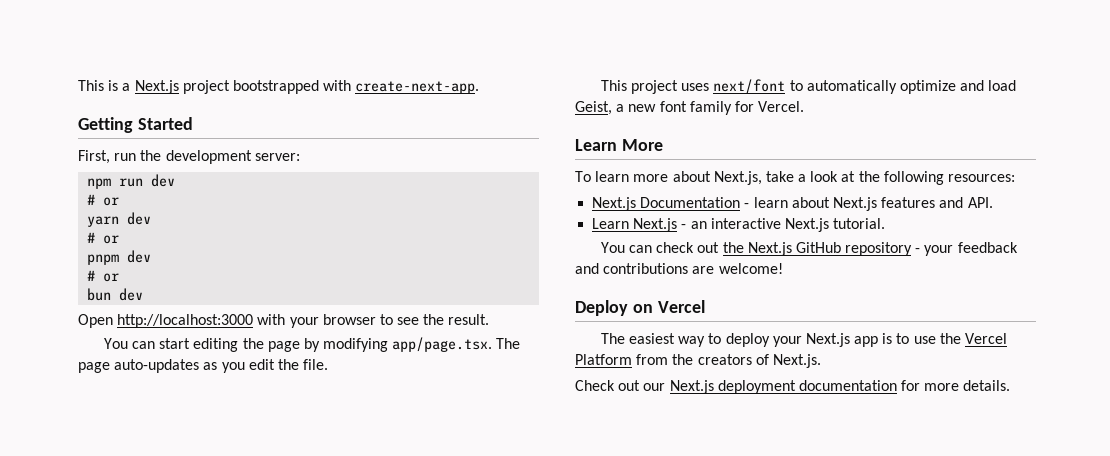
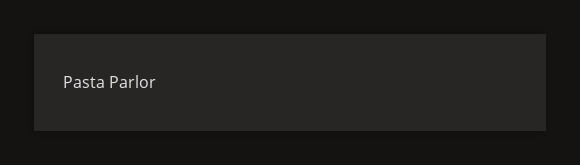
[78,80,480,94] [78,117,193,133] [78,150,300,164] [87,174,176,189] [87,194,120,206] [87,212,152,227] [87,232,120,244] [87,250,152,265] [87,270,120,282] [87,288,144,301] [78,314,490,328] [103,337,521,352] [78,359,329,373] [600,79,1017,94] [575,101,805,115] [575,139,663,151] [575,171,1016,185] [592,197,993,211] [592,218,886,232] [600,242,1018,256] [575,263,783,274] [575,300,705,316] [600,333,1008,347] [575,354,821,368] [575,380,1011,394] This is a Next.js project bootstrapped with create-next-app. // Getting Started // First, run the development server: // npm run dev // # or // yarn dev // # or // pnpm dev // # or // bun dev // Open http://localhost:3000 with your browser to see the result. // You can start editing the page by modifying app/page.tsx. The page auto-updates as you edit the file. // This project uses next/font to automatically optimize and load Geist, a new font family for Vercel. // Learn More // To learn more about Next.js, take a look at the following resources: // Next.js Documentation - learn about Next.js features and API. // Learn Next.js - an interactive Next.js tutorial. // You can check out the Next.js GitHub repository - your feedback and contributions are welcome! // Deploy on Vercel // The easiest way to deploy your Next.js app is to use the Vercel Platform from the creators of Next.js. // Check out our Next.js deployment documentation for more details. -> [63,75,157,88] Pasta Parlor

